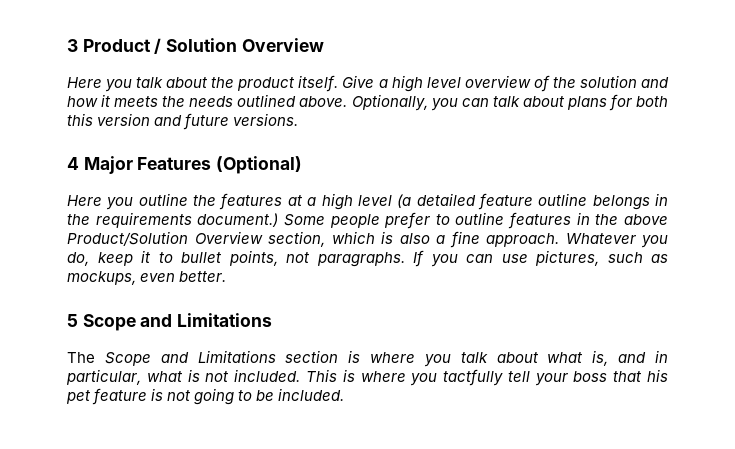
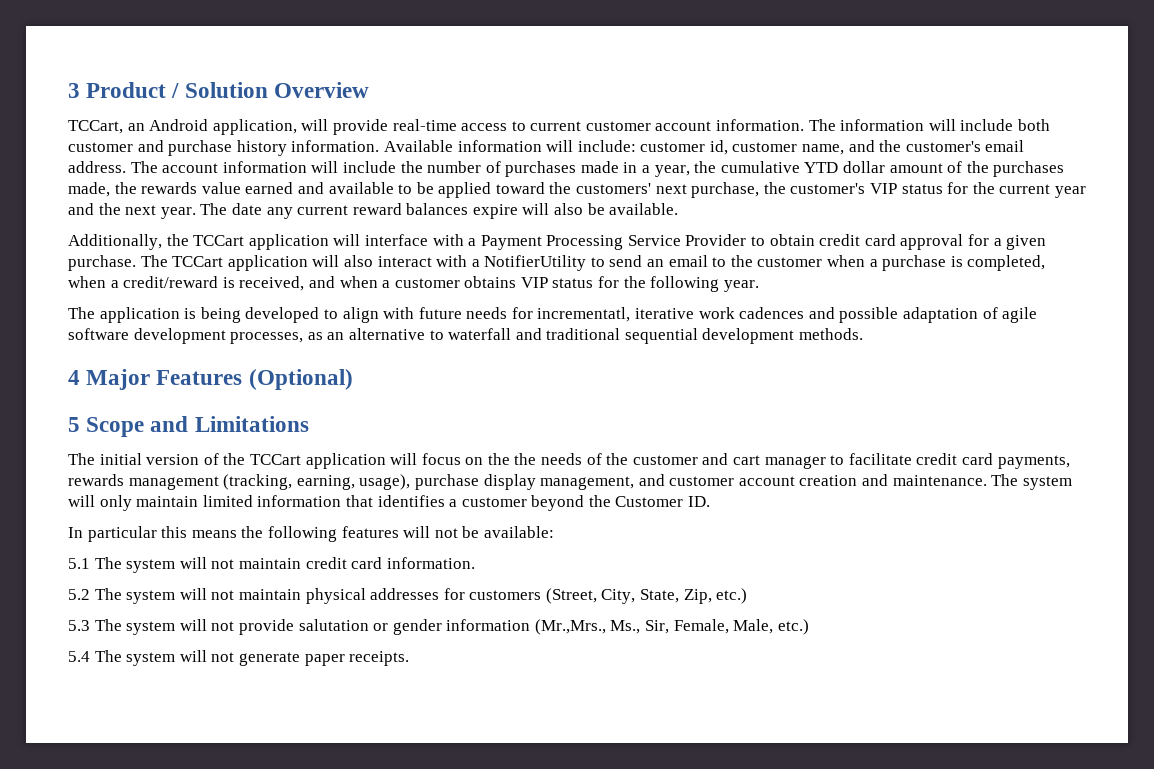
[67,75,669,92] [67,94,668,111] [67,113,299,130] [67,156,303,174] [67,193,669,210] [67,212,668,229] [67,231,668,248] [67,250,668,267] [67,271,227,285] Here you talk about the product itself. Give a high level overview of the solution and how it meets the needs outlined above. Optionally, you can talk about plans for both this version and future versions. // 4 Major Features (Optional) // Here you outline the features at a high level (a detailed feature outline belongs in the requirements document.) Some people prefer to outline features in the above Product/Solution Overview section, which is also a fine approach. Whatever you do, keep it to bullet points, not paragraphs. If you can use pictures, such as mockups, even better. -> [68,119,1051,135] [68,140,1025,156] [68,161,1065,177] [68,182,1086,198] [68,203,679,219] [68,234,1047,250] [68,255,1046,271] [68,276,759,292] [68,307,1038,323] [68,328,864,344] [68,369,353,390] TCCart, an Android application, will provide real-time access to current customer account information. The information will include both customer and purchase history information. Available information will include: customer id, customer name, and the customer's email address. The account information will include the number of purchases made in a year, the cumulative YTD dollar amount of the purchases made, the rewards value earned and available to be applied toward the customers' next purchase, the customer's VIP status for the current year and the next year. The date any current reward balances expire will also be available. // Additionally, the TCCart application will interface with a Payment Processing Service Provider to obtain credit card approval for a given purchase. The TCCart application will also interact with a NotifierUtility to send an email to the customer when a purchase is completed, when a credit/reward is received, and when a customer obtains VIP status for the following year. // The application is being developed to align with future needs for incrementatl, iterative work cadences and possible adaptation of agile software development processes, as an alternative to waterfall and traditional sequential development methods. // 4 Major Features (Optional)
[104,350,668,367] [66,369,668,386] [66,388,345,405] Scope and Limitations section is where you talk about what is, and in particular, what is not included. This is where you tactfully tell your boss that his pet feature is not going to be included. -> [99,453,1070,469] [68,474,1072,490] [68,495,711,511] [68,526,554,542] [68,557,475,573] [68,588,748,604] [68,619,809,635] [68,650,410,666] initial version of the TCCart application will focus on the the needs of the customer and cart manager to facilitate credit card payments, rewards management (tracking, earning, usage), purchase display management, and customer account creation and maintenance. The system will only maintain limited information that identifies a customer beyond the Customer ID. // In particular this means the following features will not be available: // 5.1 The system will not maintain credit card information. // 5.2 The system will not maintain physical addresses for customers (Street, City, State, Zip, etc.) // 5.3 The system will not provide salutation or gender information (Mr.,Mrs., Ms., Sir, Female, Male, etc.) // 5.4 The system will not generate paper receipts.

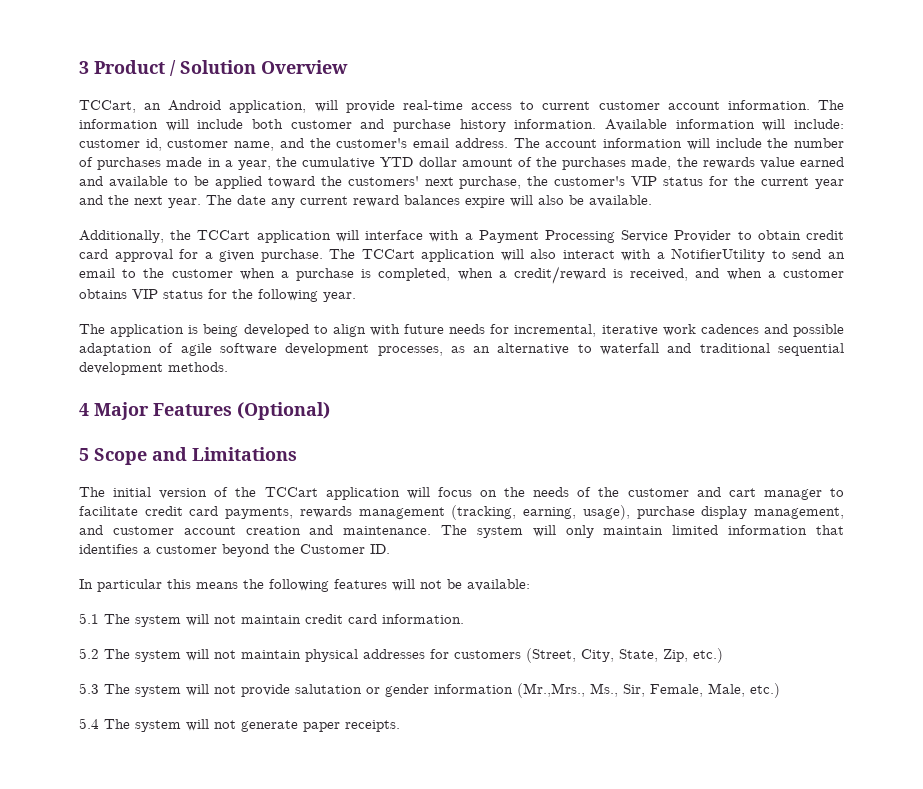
[537,307,631,322] incrementatl, -> [514,324,597,337] incremental,
[514,453,537,465] the -> (526, 492) none

